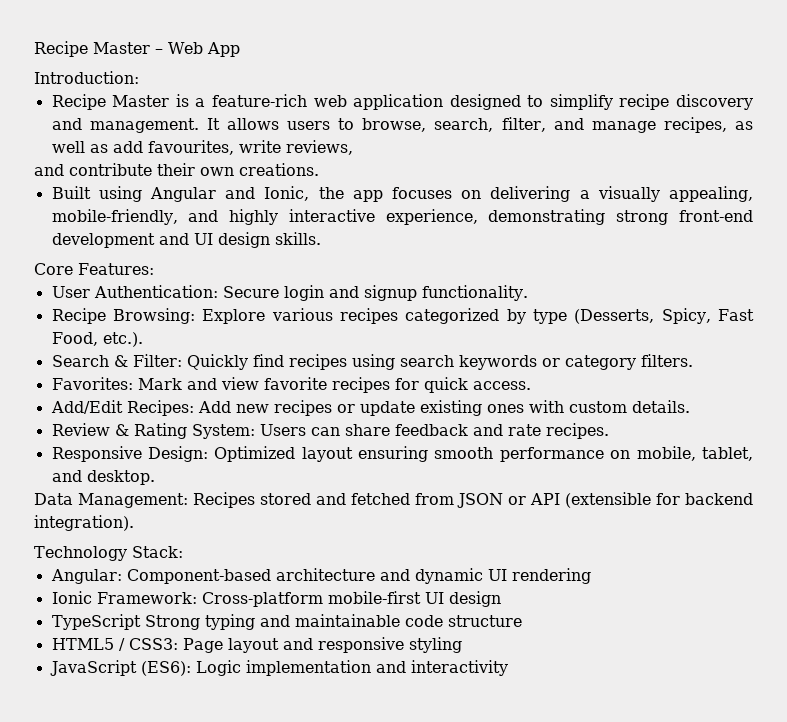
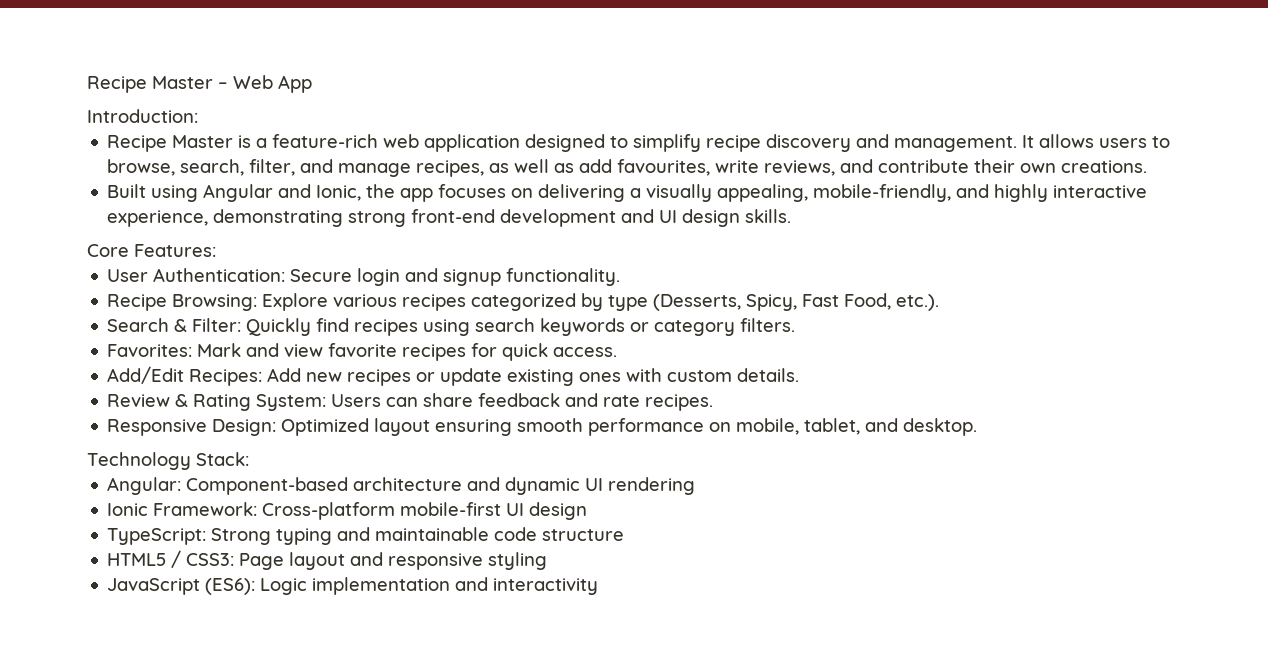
(353, 147) // -> (836, 168) none
[34,492,753,508] [34,515,134,531] // Data Management: Recipes stored and fetched from JSON or API (extensible for backend integration). -> (978, 427) none
[51,614,141,630] TypeScript -> [107,528,207,545] TypeScript:

